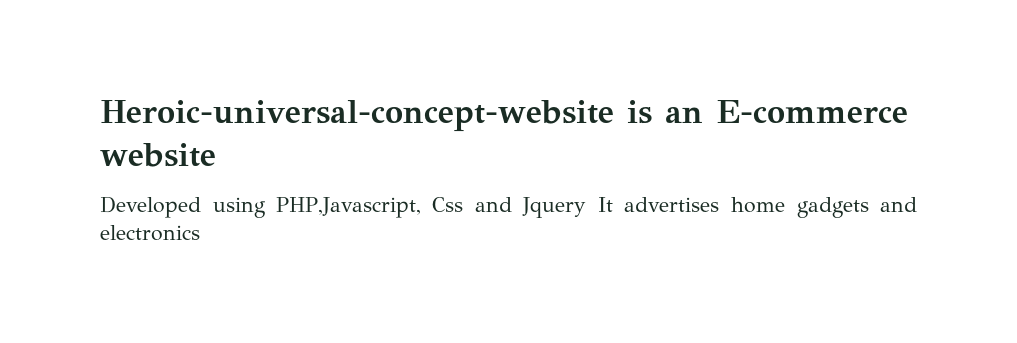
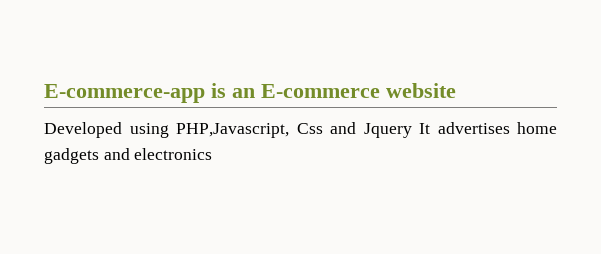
[100,100,614,132] Heroic-universal-concept-website -> [44,84,205,103] E-commerce-app

